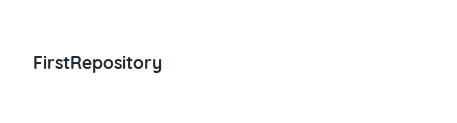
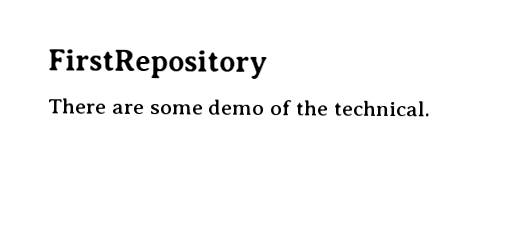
(162, 64) none -> [47,98,431,117] // There are some demo of the technical.

